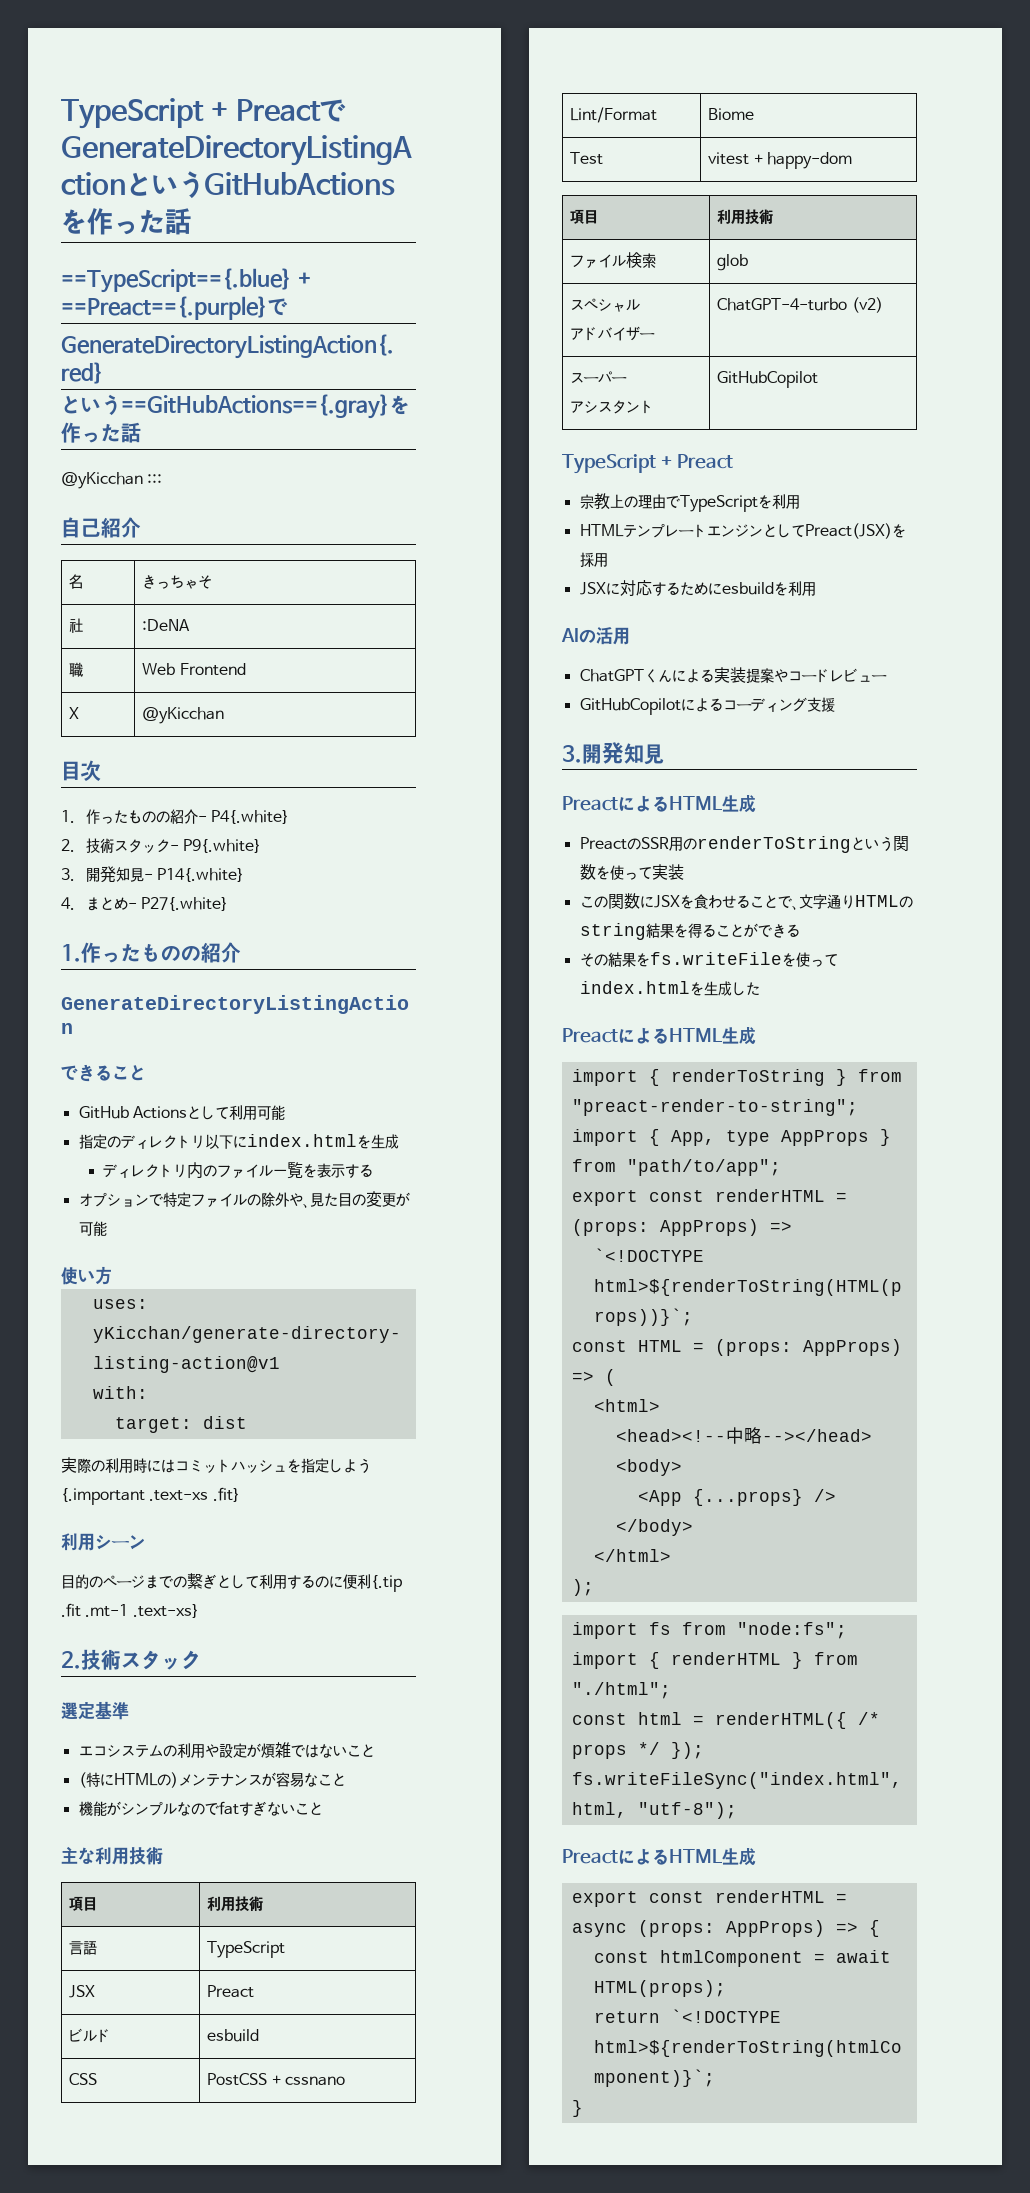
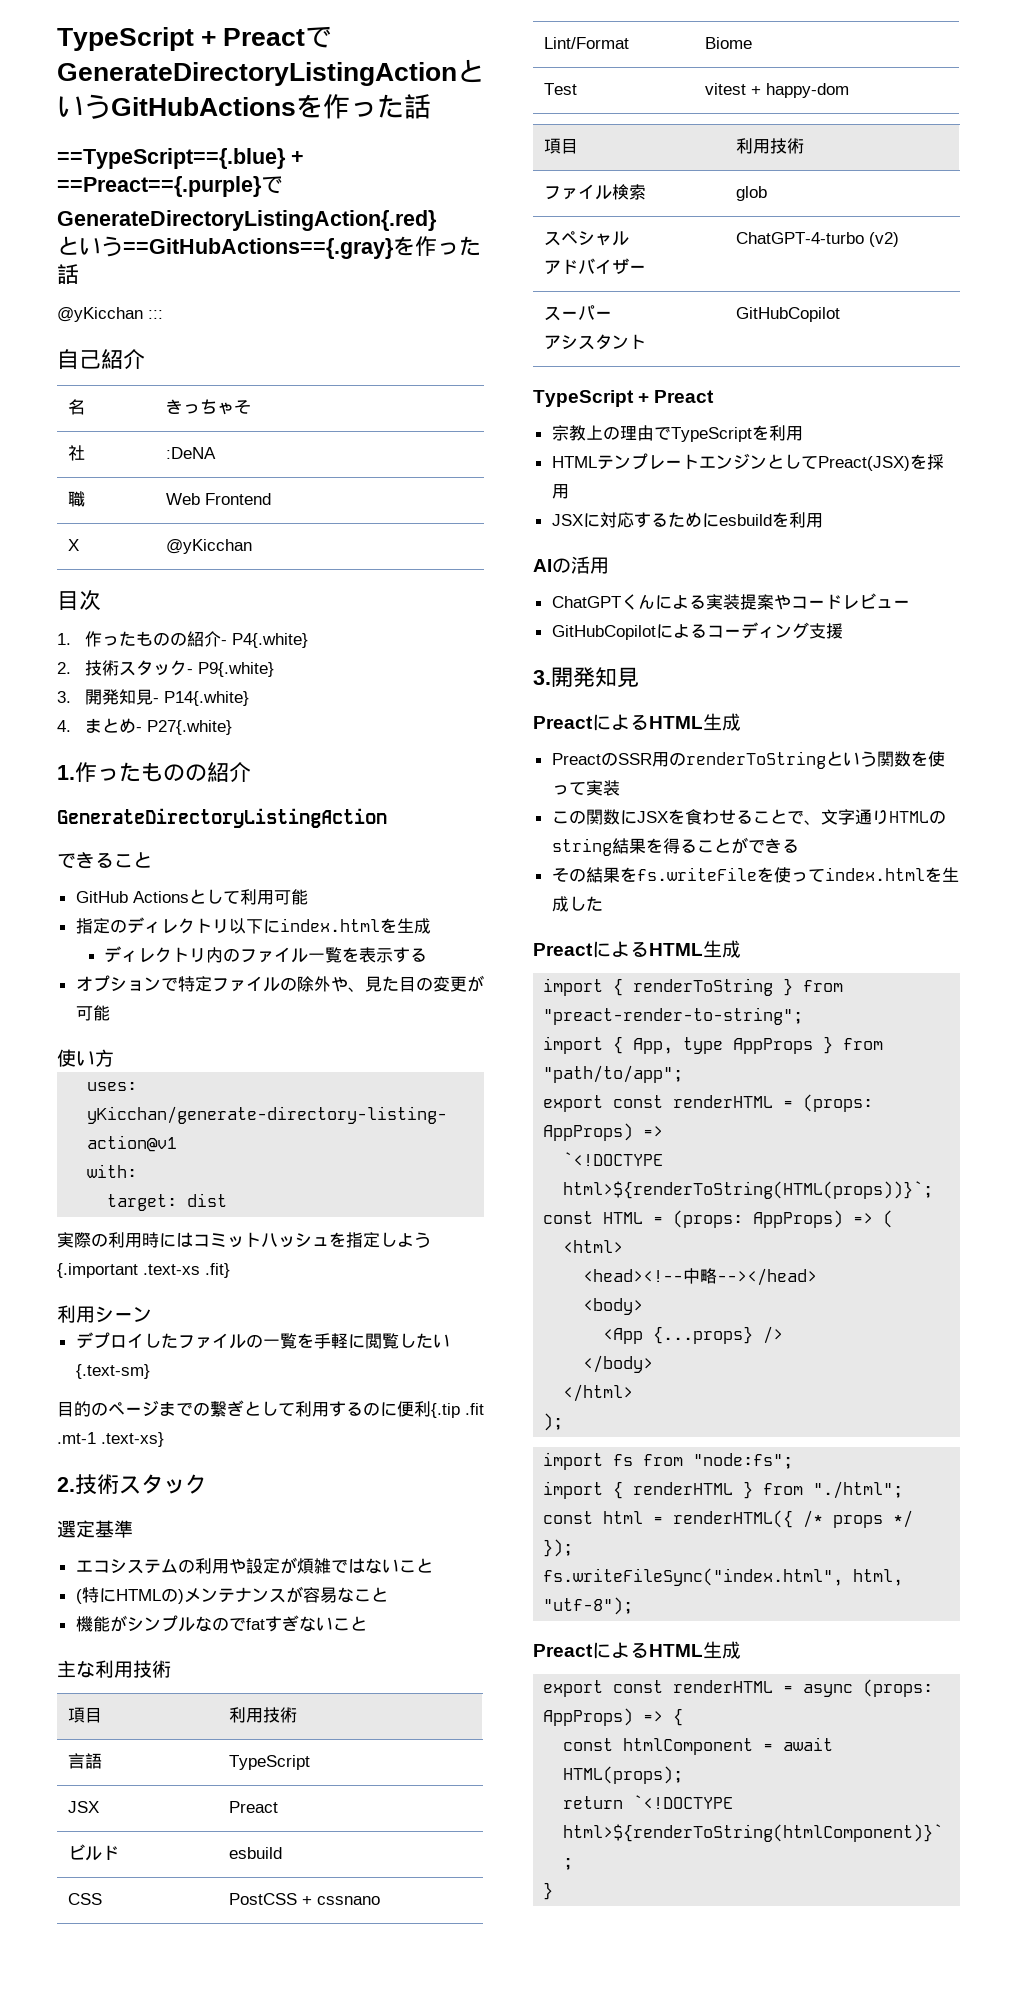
(146, 1542) none -> [75,1332,450,1349] [75,1364,150,1379] // デプロイしたファイルの一覧を手軽に閲覧したい{.text-sm}

